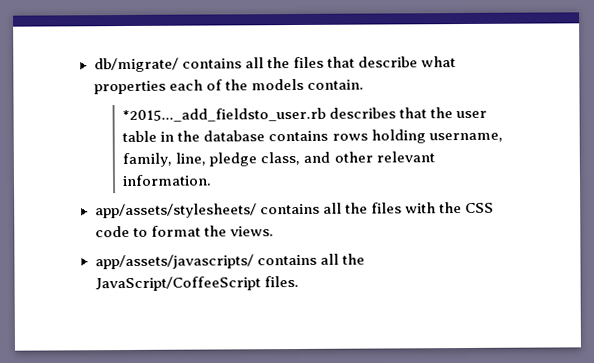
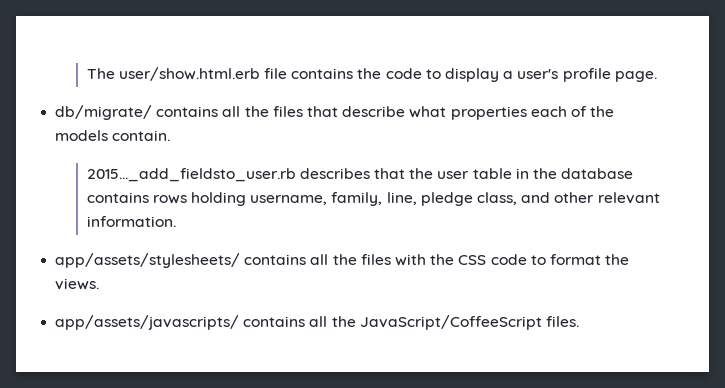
(93, 65) none -> [86,67,657,82] The user/show.html.erb file contains the code to display a user's profile page. //
[122,107,327,123] *2015..._add_fieldsto_user.rb -> [86,168,296,182] 2015..._add_fieldsto_user.rb

